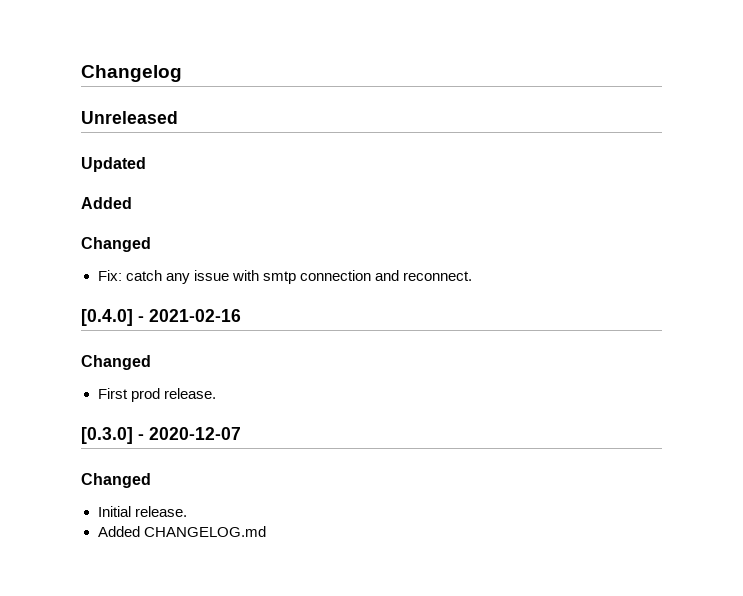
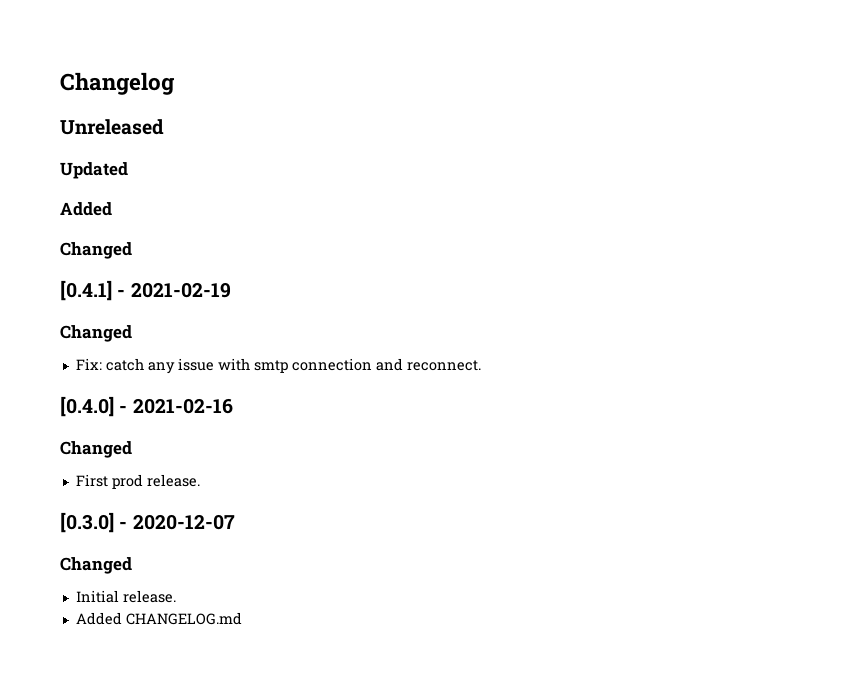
(151, 244) none -> [60,280,231,301] [60,325,132,342] // [0.4.1] - 2021-02-19 // Changed

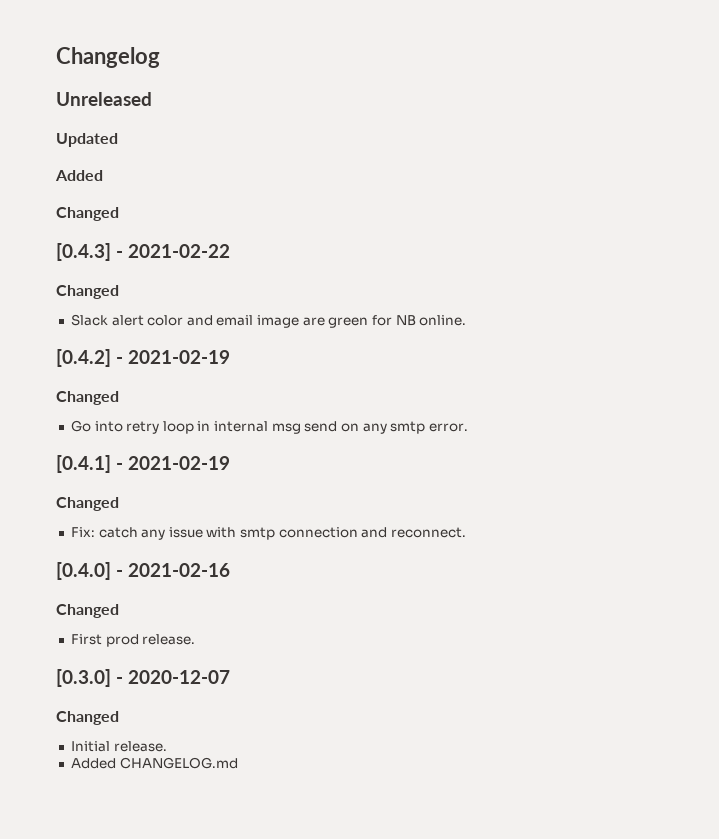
(132, 250) none -> [56,243,230,261] [56,285,119,299] [70,314,467,328] [56,349,230,367] [56,391,119,405] [70,420,468,434] // [0.4.3] - 2021-02-22 // Changed // Slack alert color and email image are green for NB online. // [0.4.2] - 2021-02-19 // Changed // Go into retry loop in internal msg send on any smtp error.

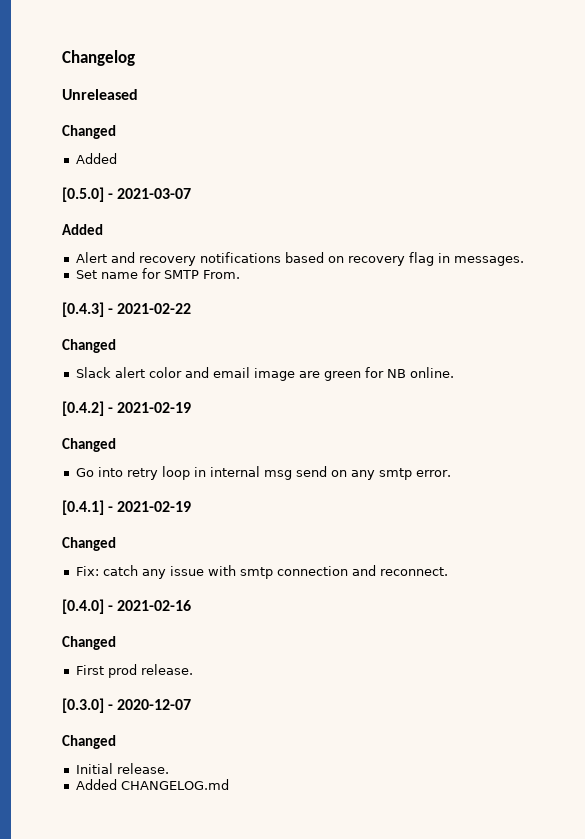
[56,133,118,147] [55,170,103,181] [56,207,119,221] Updated // Added // Changed -> [62,125,116,139] [75,153,117,164] [62,187,192,202] [62,224,103,235] [75,252,524,266] [75,268,240,279] Changed // Added // [0.5.0] - 2021-03-07 // Added // Alert and recovery notifications based on recovery flag in messages. // Set name for SMTP From.

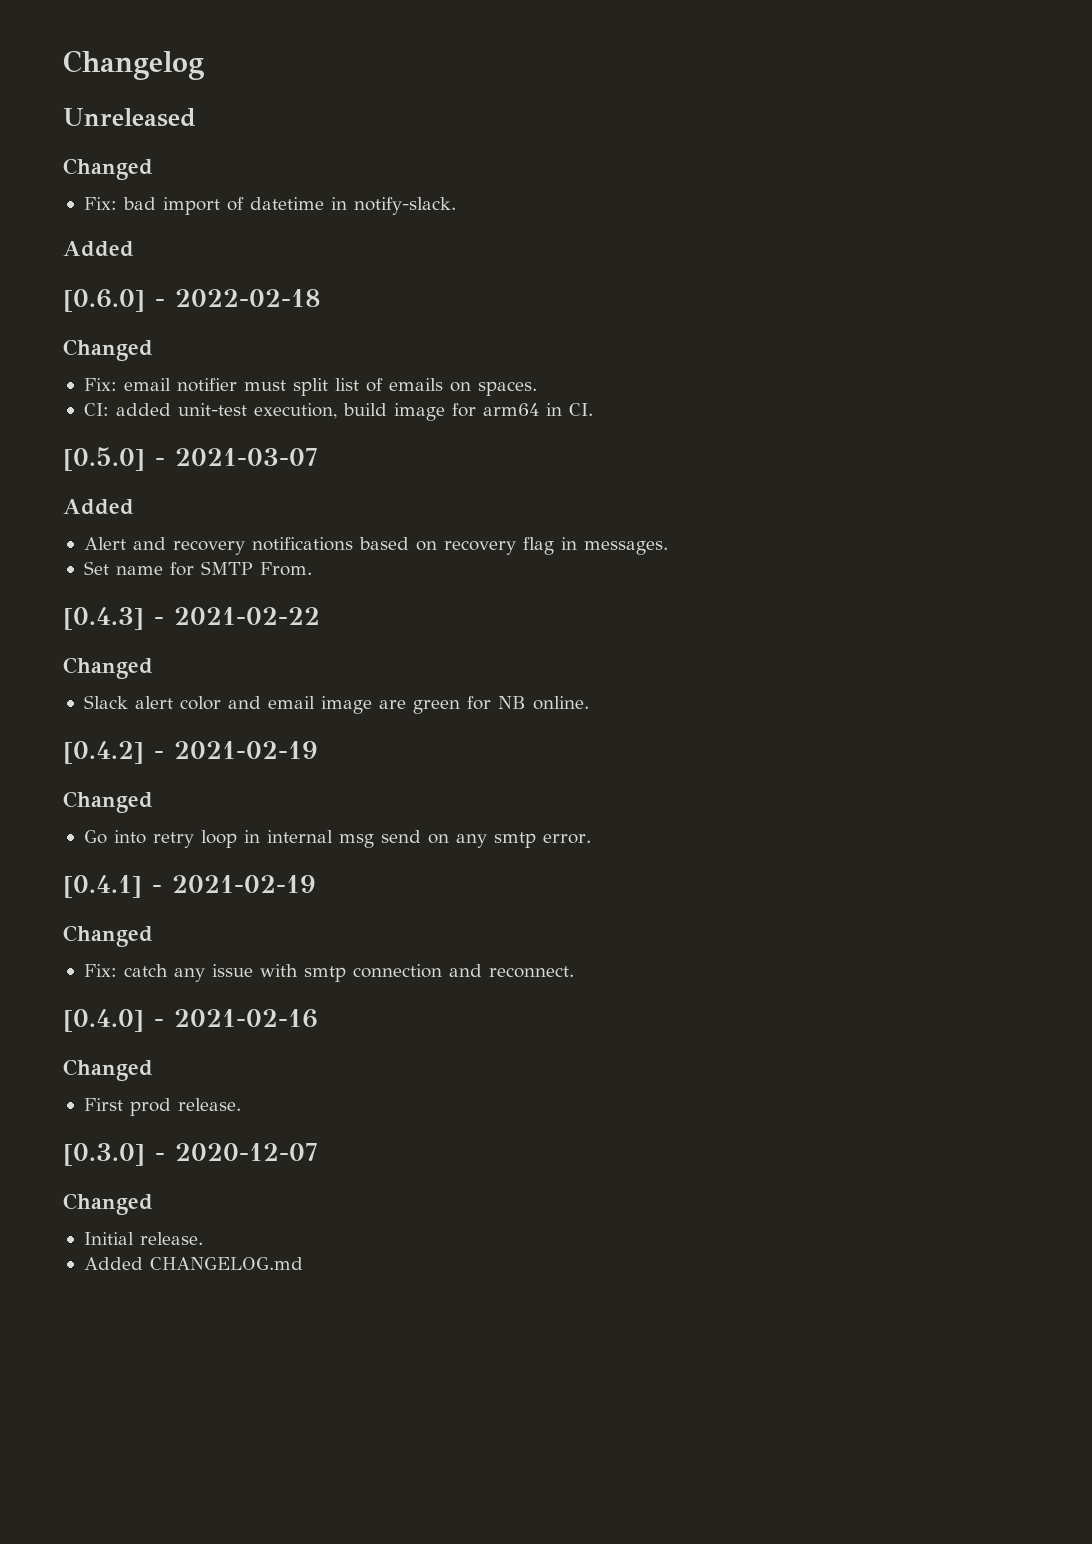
[75,153,117,164] Added -> [83,197,456,215] [63,241,134,257] [63,289,320,312] [63,339,153,361] [83,378,537,396] [83,403,593,421] Fix: bad import of datetime in notify-slack. // Added // [0.6.0] - 2022-02-18 // Changed // Fix: email notifier must split list of emails on spaces. // CI: added unit-test execution, build image for arm64 in CI.

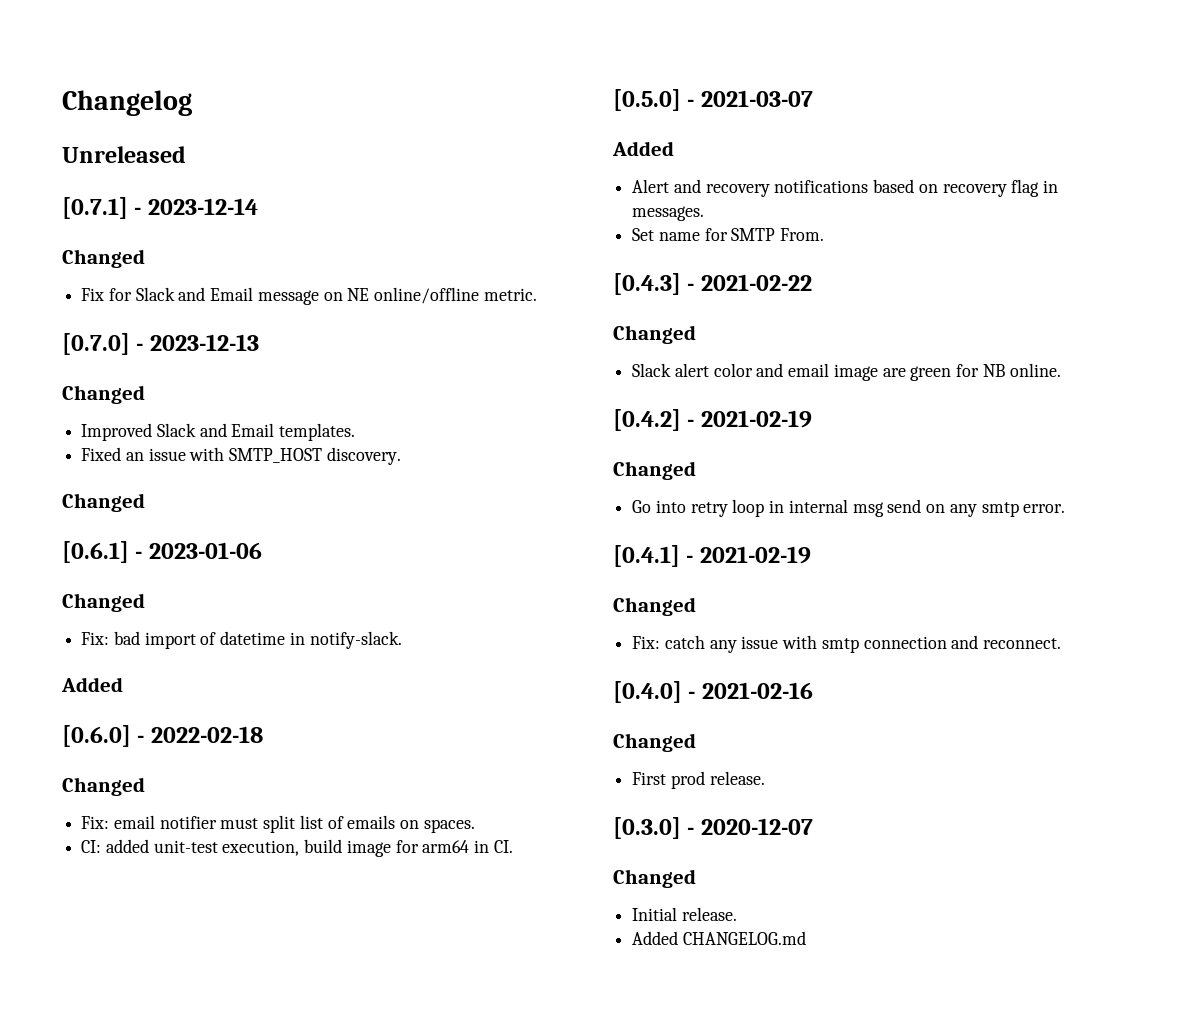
(196, 117) none -> [62,197,258,219] [62,249,145,268] [81,287,537,305] [62,333,259,355] [62,385,145,404] [81,423,356,441] [81,447,401,465] [62,493,145,512] [62,541,262,563] // [0.7.1] - 2023-12-14 // Changed // Fix for Slack and Email message on NE online/offline metric. // [0.7.0] - 2023-12-13 // Changed // Improved Slack and Email templates. // Fixed an issue with SMTP_HOST discovery. // Changed // [0.6.1] - 2023-01-06

